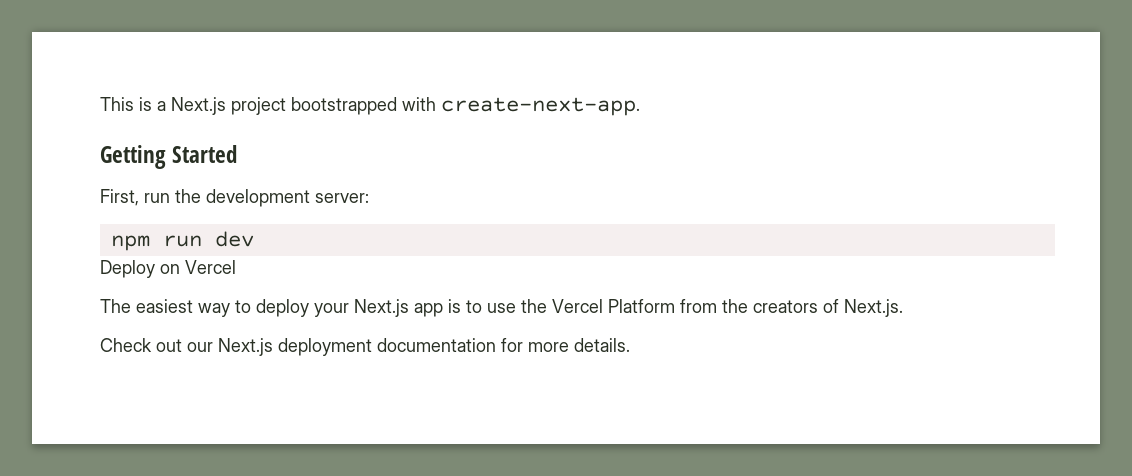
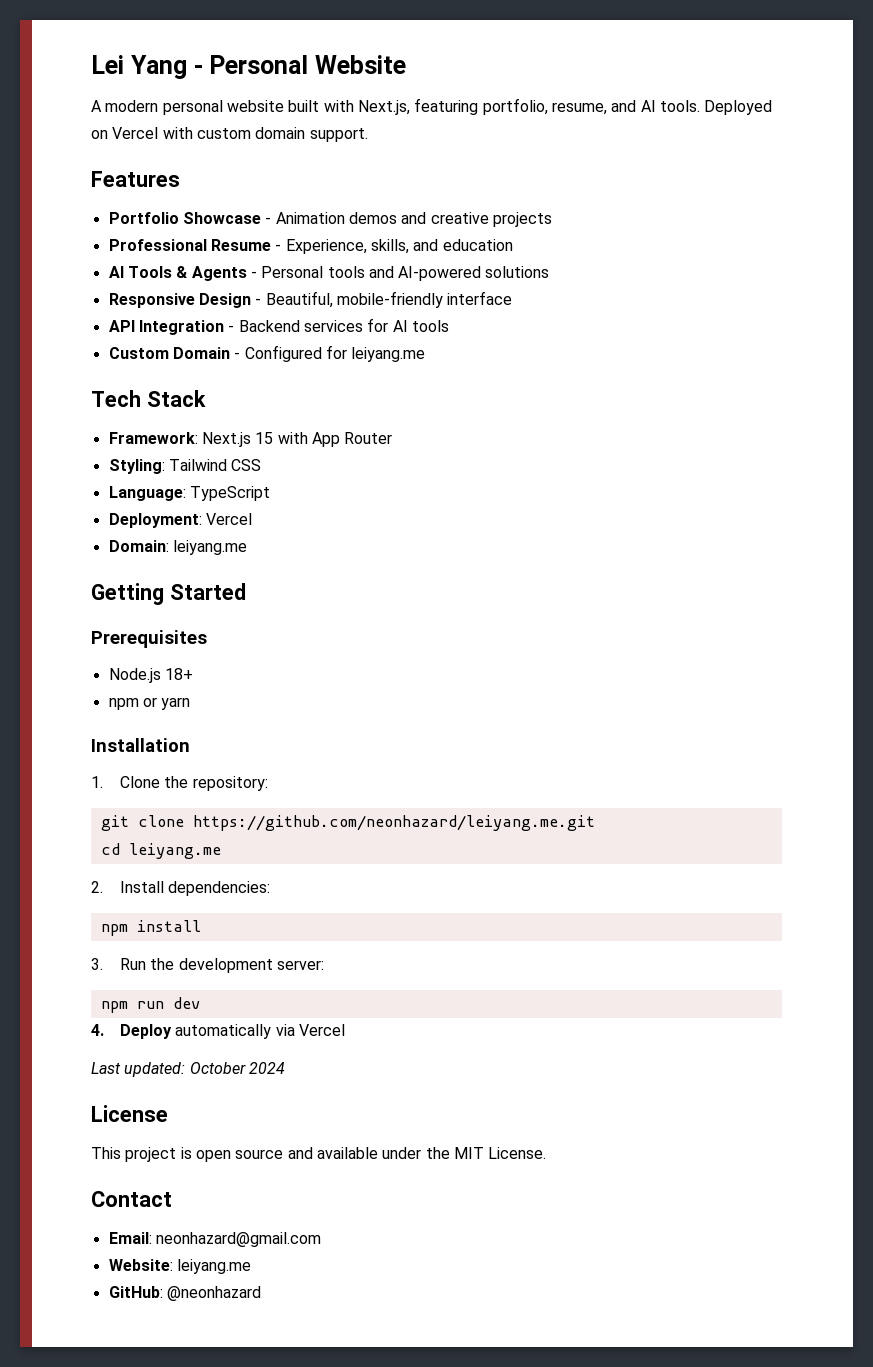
[100,97,640,116] [100,145,238,169] [100,189,170,206] This is a Next.js project bootstrapped with create-next-app. // Getting Started // First, run -> [91,55,406,79] [91,98,773,115] [91,127,368,142] [91,171,180,187] [108,212,552,227] [108,239,513,254] [108,266,550,281] [108,291,513,308] [108,318,449,335] [108,345,426,362] [91,390,206,407] [108,432,393,447] [108,459,262,474] [108,486,270,501] [108,513,252,528] [108,540,247,555] [91,583,246,605] [91,630,207,648] [108,668,193,683] [108,697,191,710] [91,738,190,752] [91,776,268,791] [100,815,595,831] [100,843,221,859] [91,881,271,896] [100,920,201,936] [91,958,147,970] Lei Yang - Personal Website // A modern personal website built with Next.js, featuring portfolio, resume, and AI tools. Deployed on Vercel with custom domain support. // Features // Portfolio Showcase - Animation demos and creative projects // Professional Resume - Experience, skills, and education // AI Tools & Agents - Personal tools and AI-powered solutions // Responsive Design - Beautiful, mobile-friendly interface // API Integration - Backend services for AI tools // Custom Domain - Configured for leiyang.me // Tech Stack // Framework: Next.js 15 with App Router // Styling: Tailwind CSS // Language: TypeScript // Deployment: Vercel // Domain: leiyang.me // Getting Started // Prerequisites // Node.js 18+ // npm or yarn // Installation // 1. Clone the repository: // git clone https://github.com/neonhazard/leiyang.me.git // cd leiyang.me // 2. Install dependencies: // npm install // 3. Run
[100,260,236,278] [100,299,903,317] [100,338,630,356] Deploy on Vercel // The easiest way to deploy your Next.js app is to use the Vercel Platform from the creators of Next.js. // Check out our Next.js deployment documentation for more details. -> [91,1024,345,1039] [91,1062,285,1077] [91,1105,168,1122] [91,1147,547,1162] [91,1191,172,1207] [108,1232,321,1247] [108,1259,251,1274] [108,1286,261,1301] 4. Deploy automatically via Vercel // Last updated: October 2024 // License // This project is open source and available under the MIT License. // Contact // Email: neonhazard@gmail.com // Website: leiyang.me // GitHub: @neonhazard

